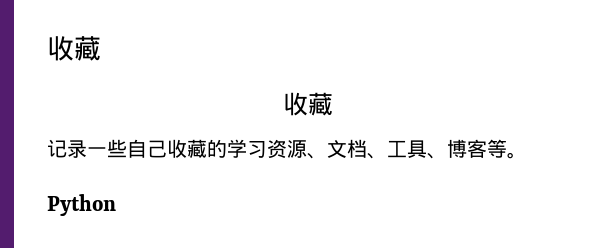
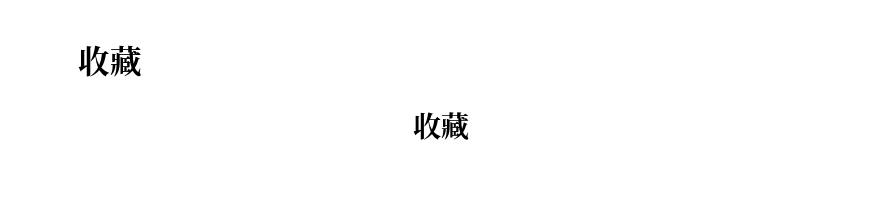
[47,139,527,159] [47,194,116,216] // 记录一些自己收藏的学习资源、文档、工具、博客等。 // Python -> (469, 126) none

